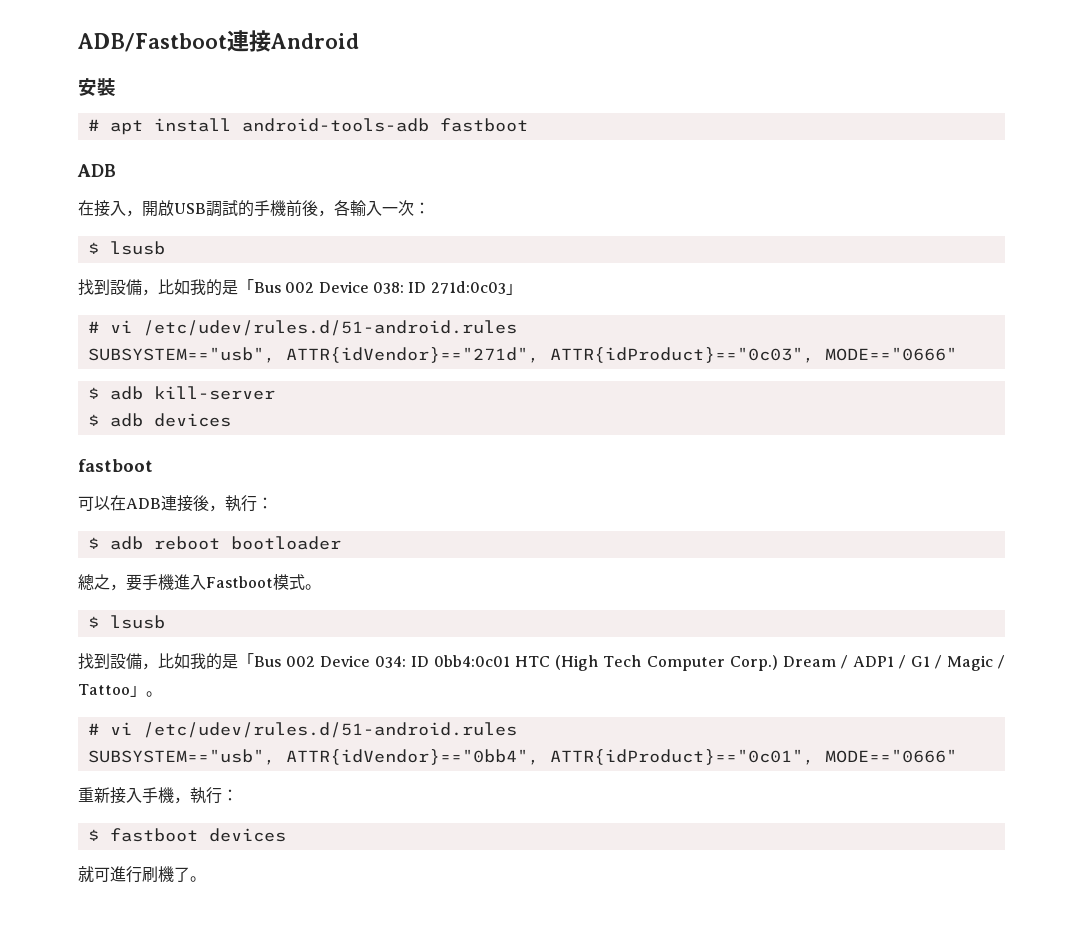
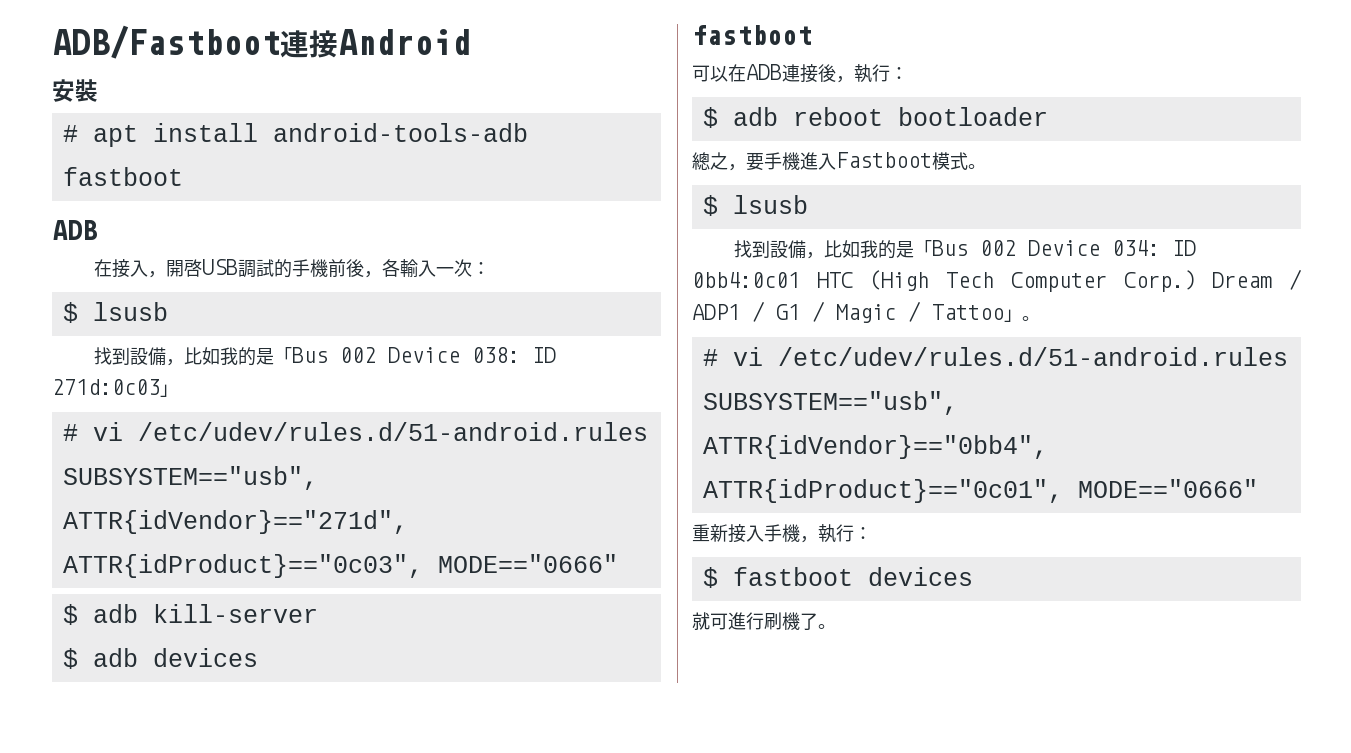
[158,200,174,216] 啟 -> [184,259,203,277] 啓

